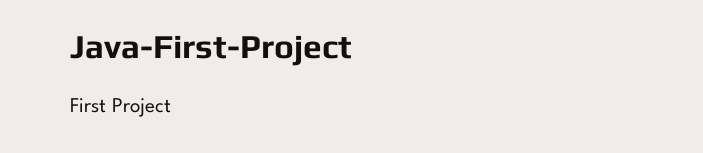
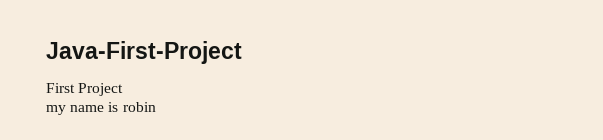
(171, 107) none -> [46,102,156,115] // my name is robin

